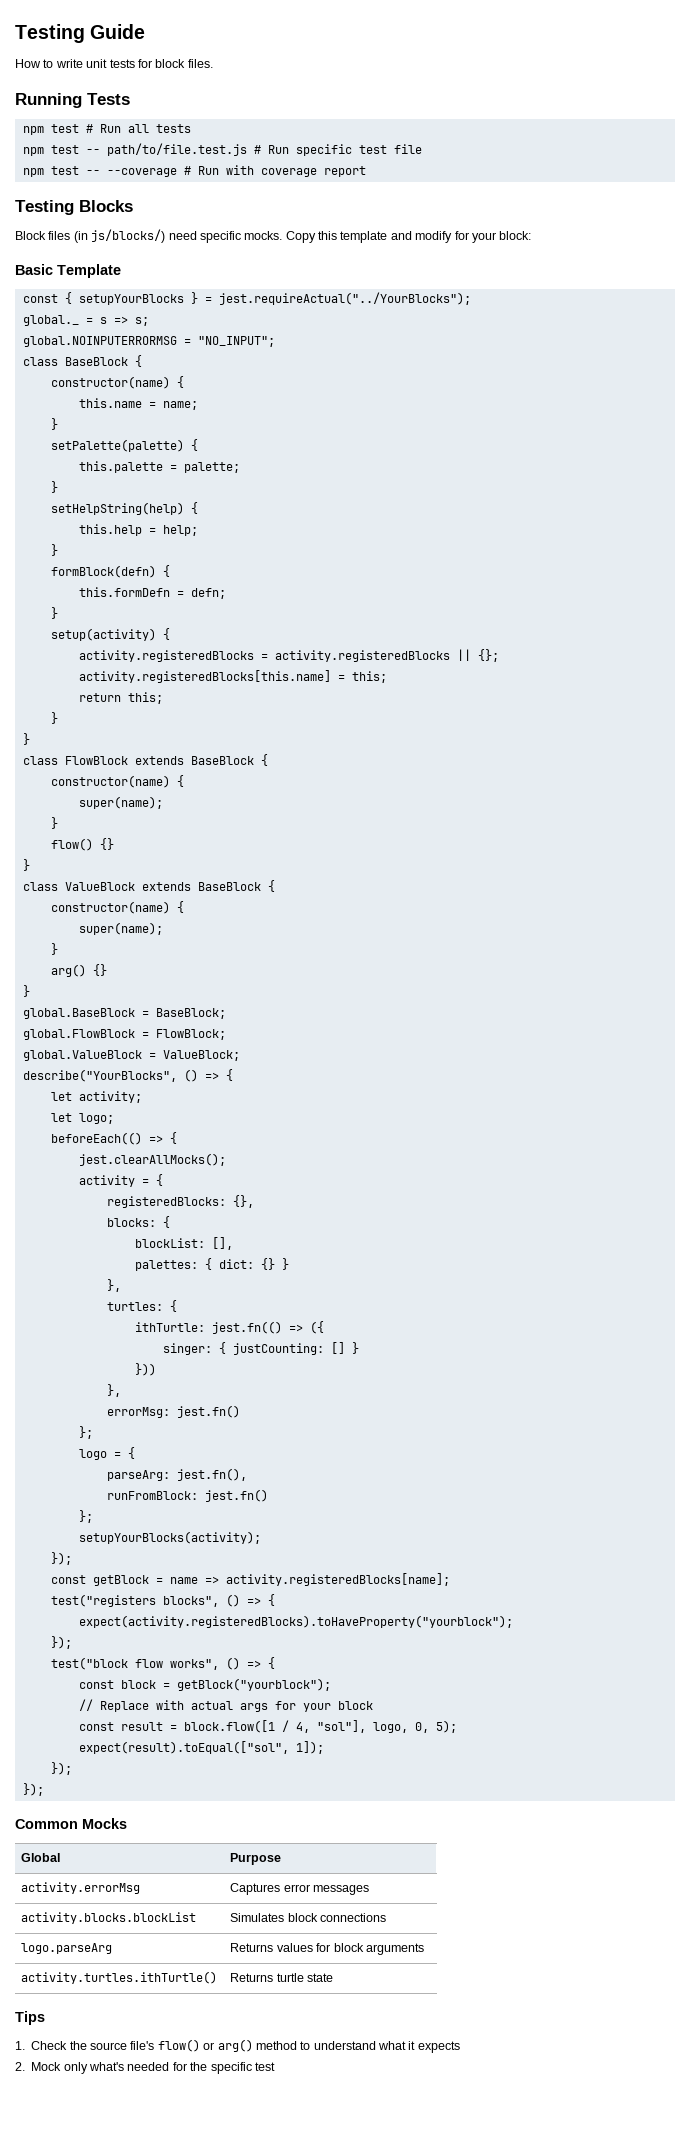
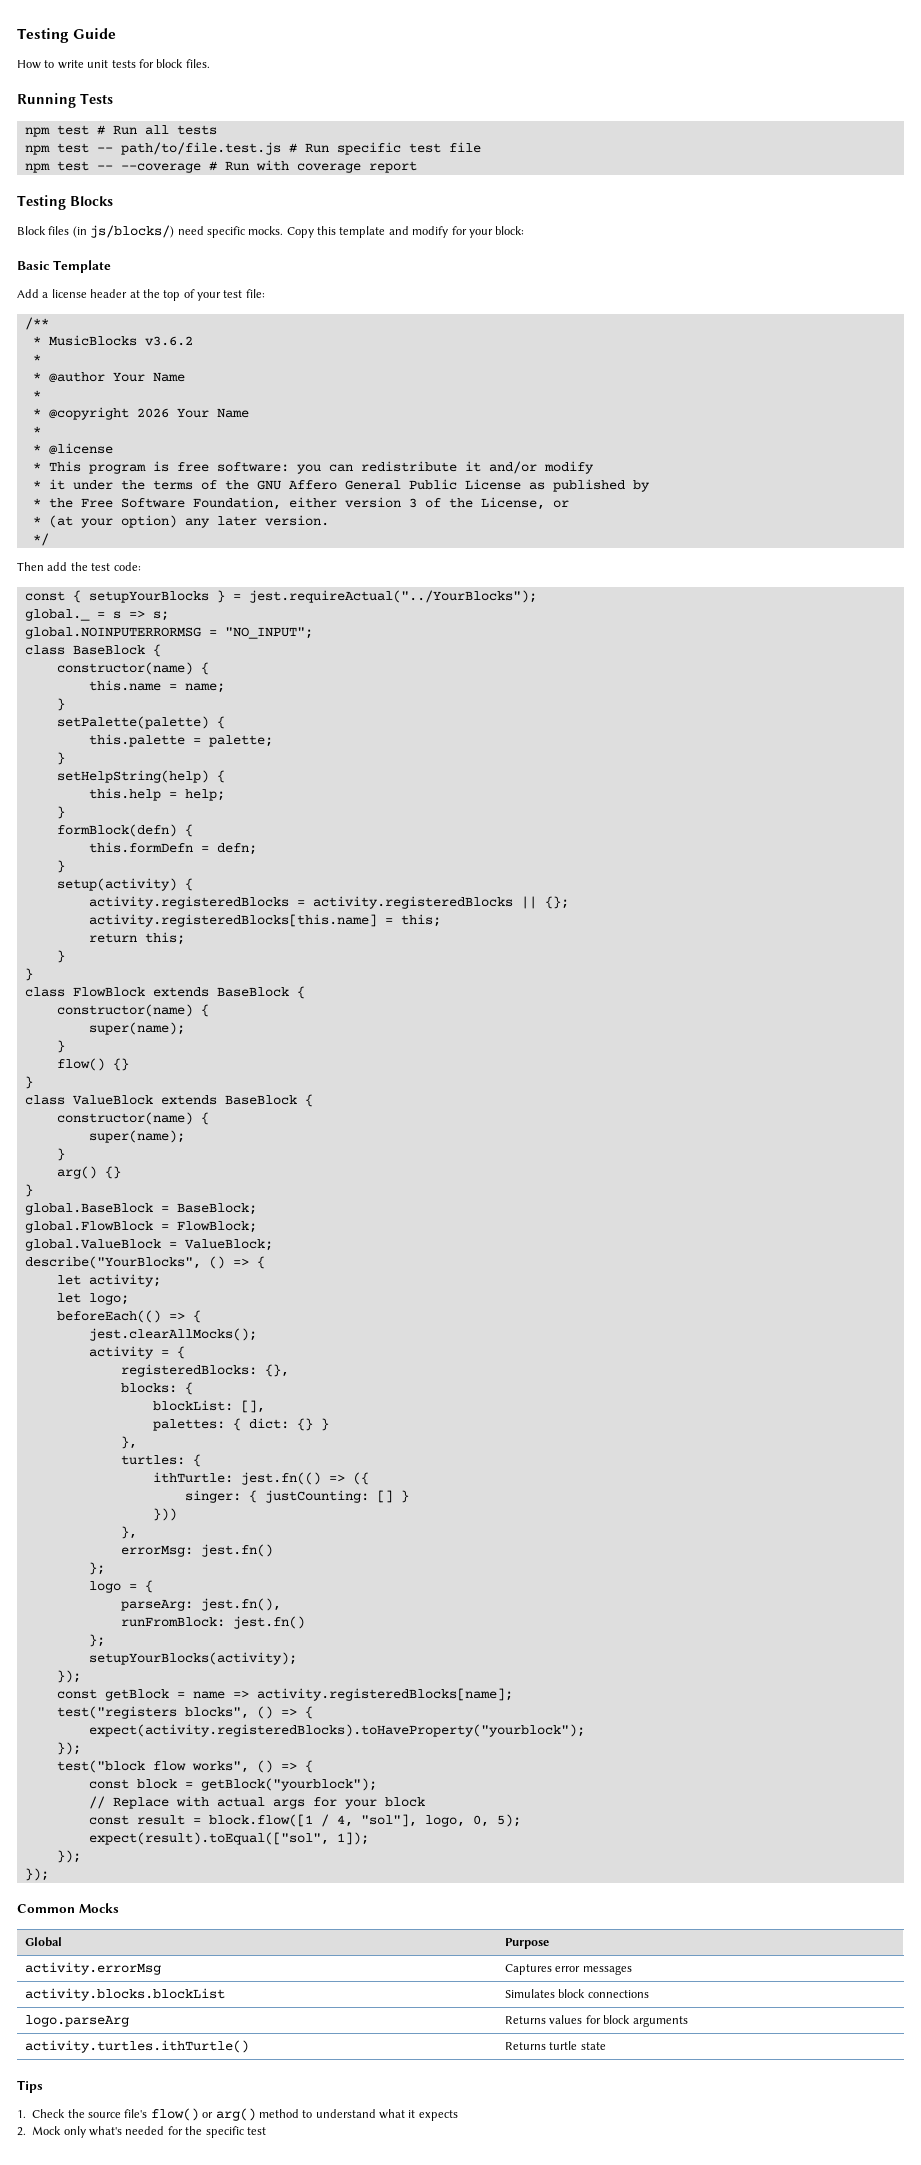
(121, 271) none -> [17,289,265,301] [24,317,49,330] [32,335,193,346] [32,354,41,363] [32,372,185,383] [32,390,41,399] [32,407,249,420] [32,426,41,435] [32,443,113,455] [32,461,594,474] [32,479,650,492] [32,497,569,510] [32,515,329,528] [32,533,49,546] [17,562,141,571] // Add a license header at the top of your test file: // /** // * MusicBlocks v3.6.2 // * // * @author Your Name // * // * @copyright 2026 Your Name // * // * @license // * This program is free software: you can redistribute it and/or modify // * it under the terms of the GNU Affero General Public License as published by // * the Free Software Foundation, either version 3 of the License, or // * (at your option) any later version. // */ // Then add the test code:

